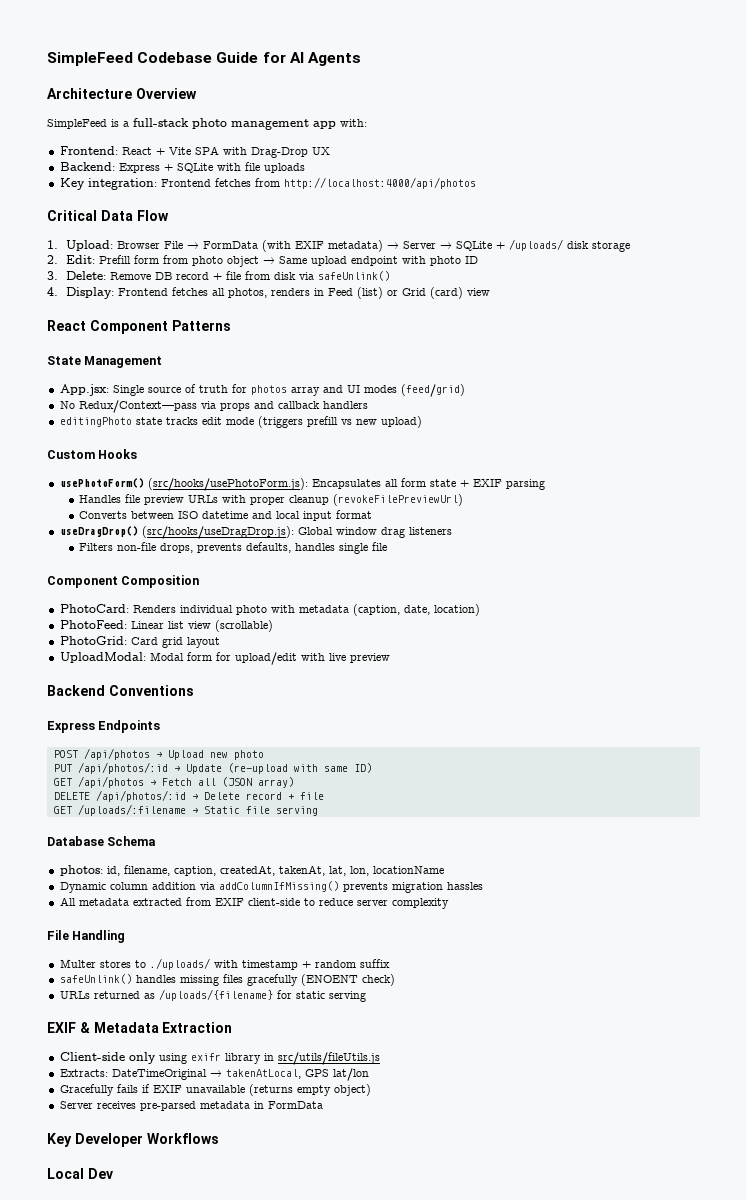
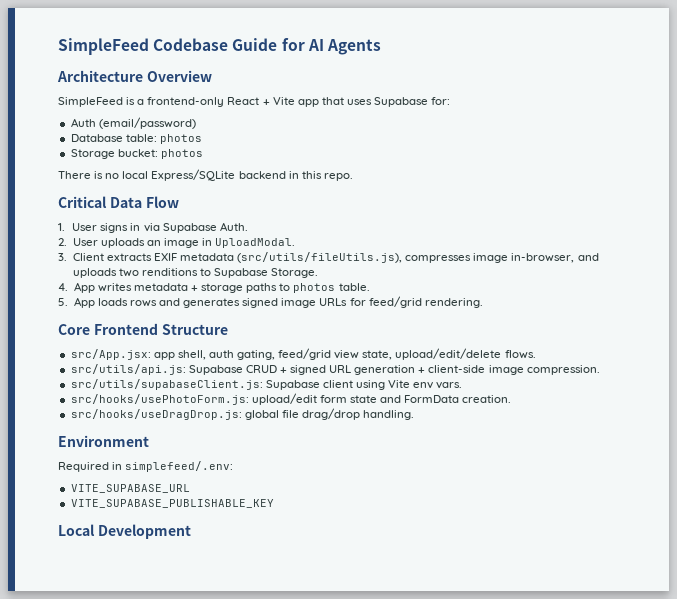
[133,118,367,130] [59,146,330,158] [59,162,305,173] [59,177,476,190] [47,210,169,221] [47,239,631,252] [47,255,479,267] [47,271,391,281] [47,287,491,299] [47,320,231,334] [47,356,163,368] [59,384,465,397] [59,400,368,413] [59,416,422,428] [47,449,138,459] [59,478,545,491] [79,494,464,506] [79,510,373,521] [59,526,452,539] [79,542,388,554] [47,575,200,588] [59,604,480,616] [59,620,273,632] [59,636,220,648] [59,652,390,665] [47,685,194,696] [47,720,161,733] [53,748,264,760] [53,762,372,774] [53,776,294,788] [53,790,324,802] [53,804,318,816] [47,836,157,846] [59,865,444,876] [59,881,483,893] [59,897,449,909] [47,930,126,943] [59,958,390,970] [59,974,395,986] [59,989,366,1002] [47,1022,233,1033] [59,1052,380,1065] [59,1068,369,1081] [59,1084,371,1096] [59,1101,323,1111] [47,1133,219,1147] full-stack photo management app with: // Frontend: React + Vite SPA with Drag-Drop UX // Backend: Express + SQLite with file uploads // Key integration: Frontend fetches from http://localhost:4000/api/photos // Critical Data Flow // 1. Upload: Browser File → FormData (with EXIF metadata) → Server → SQLite + /uploads/ disk storage // 2. Edit: Prefill form from photo object → Same upload endpoint with photo ID // 3. Delete: Remove DB record + file from disk via safeUnlink() // 4. Display: Frontend fetches all photos, renders in Feed (list) or Grid (card) view // React Component Patterns // State Management // App.jsx: Single source of truth for photos array and UI modes (feed/grid) // No Redux/Context—pass via props and callback handlers // editingPhoto state tracks edit mode (triggers prefill vs new upload) // Custom Hooks // usePhotoForm() (src/hooks/usePhotoForm.js): Encapsulates all form state + EXIF parsing // Handles file preview URLs with proper cleanup (revokeFilePreviewUrl) // Converts between ISO datetime and local input format // useDragDrop() (src/hooks/useDragDrop.js): Global window drag listeners // Filters non-file drops, prevents defaults, handles single file // Component Composition // PhotoCard: Renders individual photo with metadata (caption, date, location) // PhotoFeed: Linear list view (scrollable) // PhotoGrid: Card grid layout // UploadModal: Modal form for upload/edit with live preview // Backend Conventions // Express Endpoints // POST /api/photos → Upload new photo // PUT /api/photos/:id → Update (re-upload with same ID) // GET /api/photos → Fetch all (JSON array) // DELETE /api/photos/:id → Delete record + file // GET /uploads/:filename → Static file serving // Database Schema // photos: id, filename, caption, createdAt, takenAt, lat, lon, locationName // Dynamic column addition via addColumnIfMissing() prevents migration hassles // All metadata extracted from EXIF client-side to reduce server complexity // File Handling // Multer stores to ./uploads/ with timestamp + random suffix // safeUnlink() handles missing files gracefully (ENOENT check) // URLs returned as /uploads/{filename} for static serving // EXIF & Metadata Extraction // Client-side only using exifr library in src/utils/fileUtils.js // Extracts: DateTimeOriginal → takenAtLocal, GPS lat/lon // Gracefully fails if EXIF unavailable (returns empty object) // Server receives pre-parsed metadata in FormData // Key Developer Workflows -> [147,97,451,107] [70,117,196,129] [70,134,202,144] [70,149,203,159] [58,169,353,181] [58,196,179,208] [58,222,248,233] [58,238,296,248] [58,252,599,263] [72,268,319,278] [58,282,370,293] [58,296,483,308] [58,323,228,335] [70,348,536,360] [70,364,600,375] [70,379,463,390] [70,393,512,405] [70,408,415,420] [58,435,149,447] [58,461,234,472] [70,484,190,493] [70,499,274,508] frontend-only React + Vite app that uses Supabase for: // Auth (email/password) // Database table: photos // Storage bucket: photos // There is no local Express/SQLite backend in this repo. // Critical Data Flow // 1. User signs in via Supabase Auth. // 2. User uploads an image in UploadModal. // 3. Client extracts EXIF metadata (src/utils/fileUtils.js), compresses image in-browser, and uploads two renditions to Supabase Storage. // 4. App writes metadata + storage paths to photos table. // 5. App loads rows and generates signed image URLs for feed/grid rendering. // Core Frontend Structure // src/App.jsx: app shell, auth gating, feed/grid view state, upload/edit/delete flows. // src/utils/api.js: Supabase CRUD + signed URL generation + client-side image compression. // src/utils/supabaseClient.js: Supabase client using Vite env vars. // src/hooks/usePhotoForm.js: upload/edit form state and FormData creation. // src/hooks/useDragDrop.js: global file drag/drop handling. // Environment // Required in simplefeed/.env: // VITE_SUPABASE_URL // VITE_SUPABASE_PUBLISHABLE_KEY
[87,1168,113,1179] Dev -> [97,524,191,539] Development

